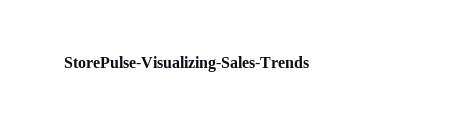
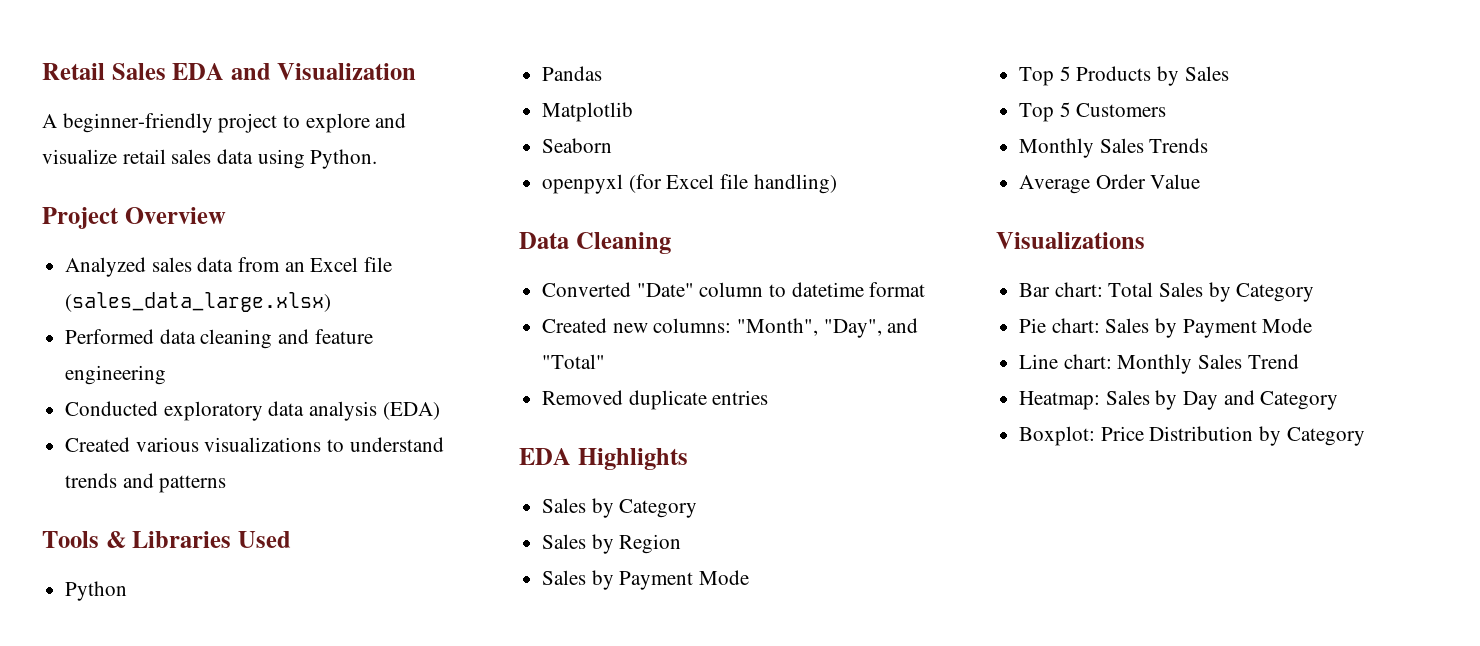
[64,56,309,72] StorePulse-Visualizing-Sales-Trends -> [42,63,417,80] [42,113,407,133] [42,149,378,169] [42,207,226,229] [65,257,393,277] [65,292,332,312] [65,329,373,349] [65,365,167,385] [65,401,440,421] [65,437,444,452] [65,473,227,493] [42,531,291,548] [65,581,128,601] [542,66,603,81] [542,102,634,122] [542,138,613,153] [542,174,837,194] [519,232,671,254] [542,282,926,297] [542,318,919,338] [542,354,606,369] [542,390,769,410] [519,448,688,470] [542,498,698,518] [542,534,682,554] [542,570,750,590] [1019,66,1229,86] [1019,102,1167,122] [1019,138,1209,158] [1019,174,1201,194] [996,232,1145,249] [1019,282,1315,302] [1019,318,1313,338] [1019,354,1299,374] [1019,390,1339,410] [1019,426,1365,446] Retail Sales EDA and Visualization // A beginner-friendly project to explore and visualize retail sales data using Python. // Project Overview // Analyzed sales data from an Excel file (sales_data_large.xlsx) // Performed data cleaning and feature engineering // Conducted exploratory data analysis (EDA) // Created various visualizations to understand trends and patterns // Tools & Libraries Used // Python // Pandas // Matplotlib // Seaborn // openpyxl (for Excel file handling) // Data Cleaning // Converted "Date" column to datetime format // Created new columns: "Month", "Day", and "Total" // Removed duplicate entries // EDA Highlights // Sales by Category // Sales by Region // Sales by Payment Mode // Top 5 Products by Sales // Top 5 Customers // Monthly Sales Trends // Average Order Value // Visualizations // Bar chart: Total Sales by Category // Pie chart: Sales by Payment Mode // Line chart: Monthly Sales Trend // Heatmap: Sales by Day and Category // Boxplot: Price Distribution by Category

